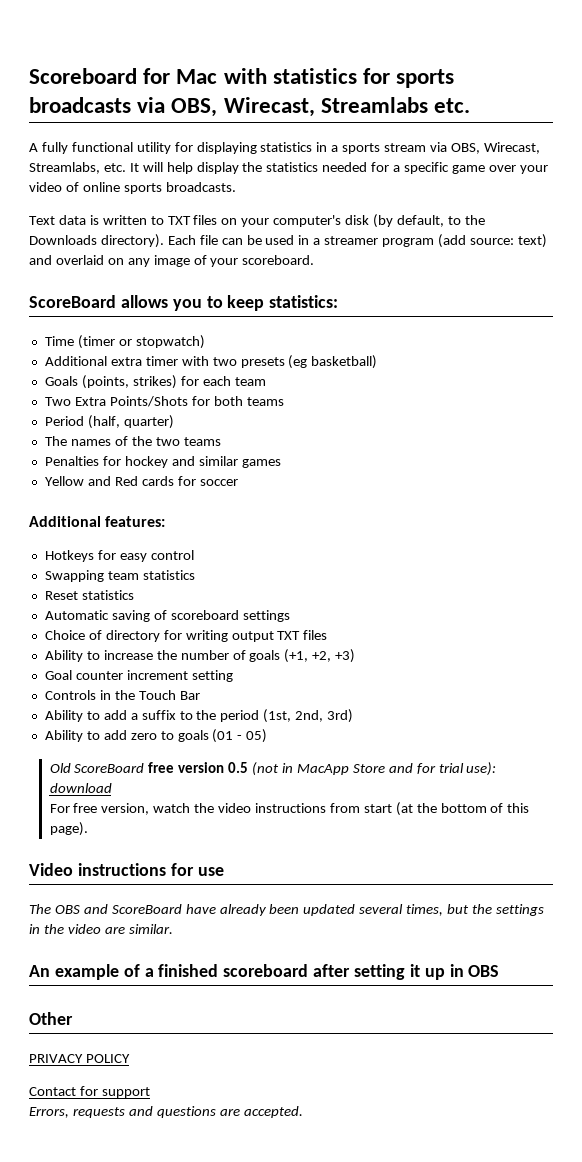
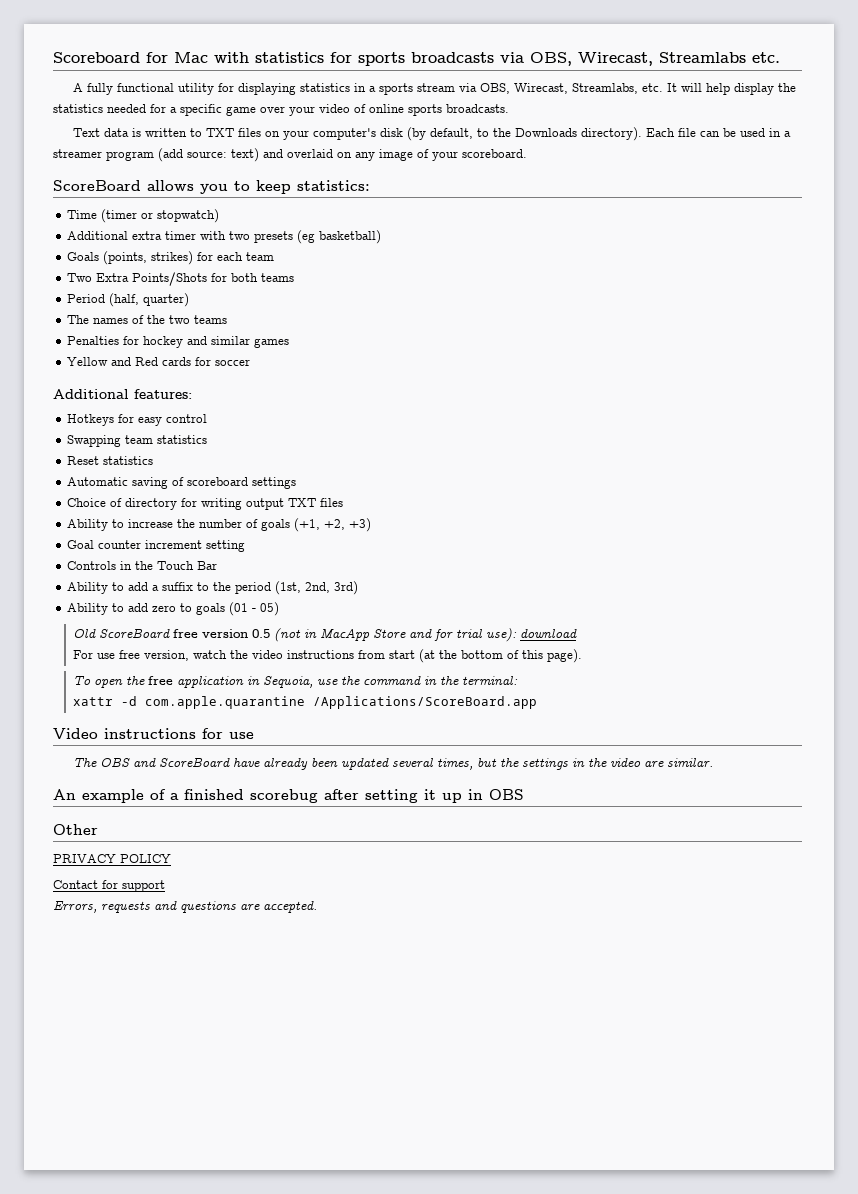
(70, 808) none -> [97,653,116,659] use
(88, 829) none -> [73,676,519,688] [73,696,538,709] // To open the free application in Sequoia, use the command in the terminal: // xattr -d com.apple.quarantine /Applications/ScoreBoard.app
[223,964,309,977] scoreboard -> [250,789,318,803] scorebug

